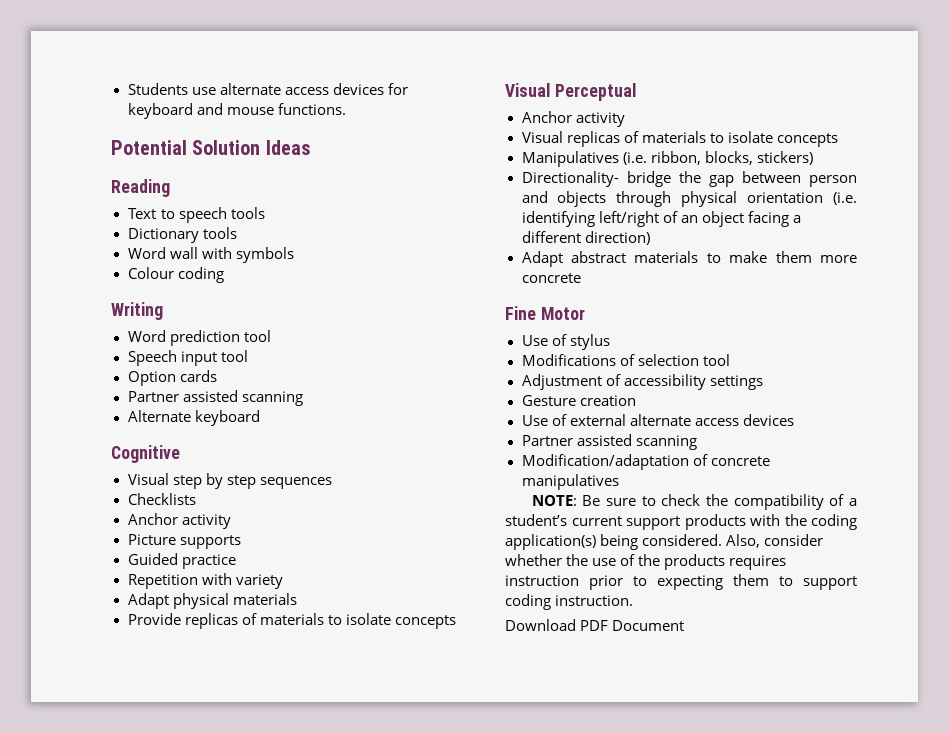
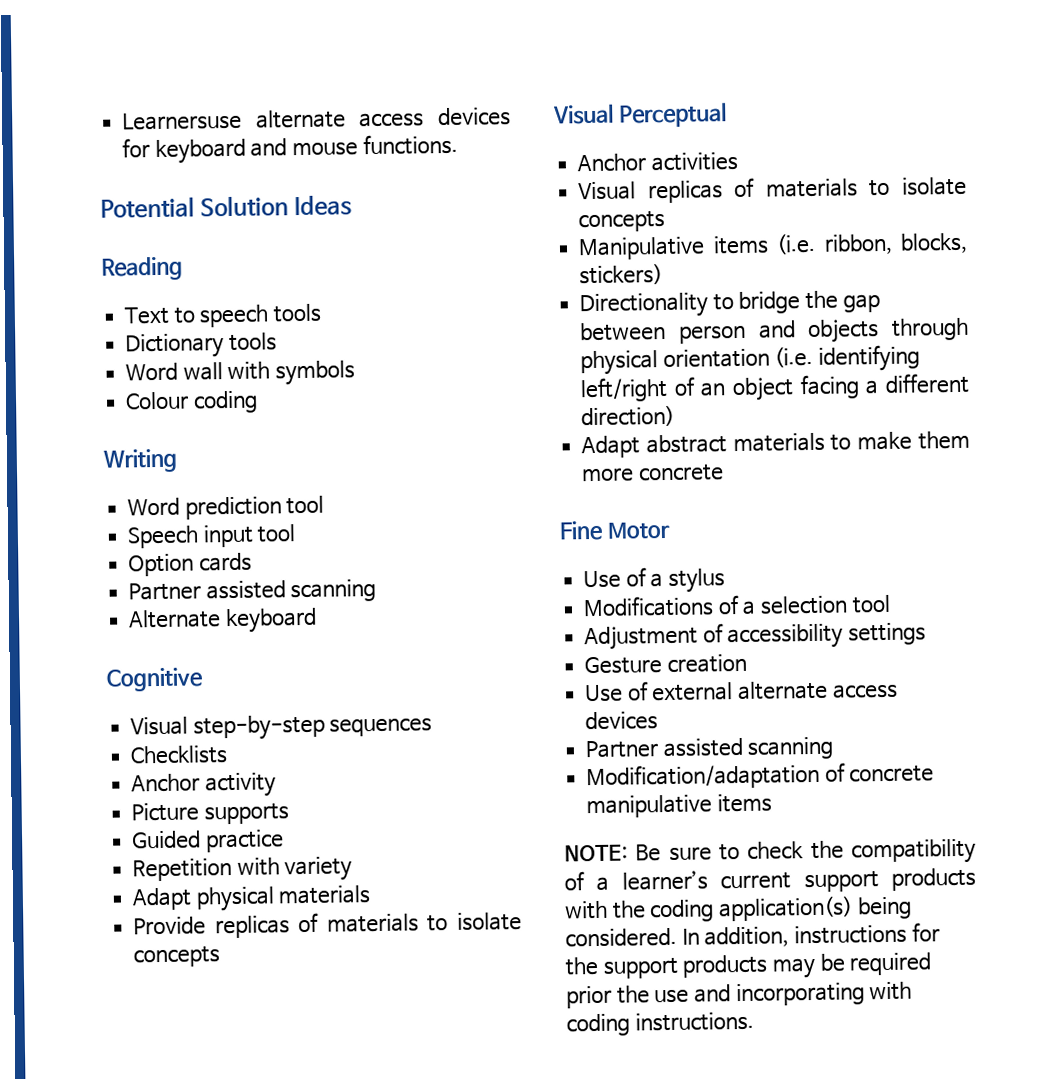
[127,83,216,95] Students use -> [122,111,243,131] Learnersuse
[172,473,256,489] step by step -> [192,714,325,741] step-by-step
[575,112,625,127] activity -> [650,151,738,172] activities
[521,151,619,167] Manipulatives -> [578,235,769,261] Manipulative items
[521,171,619,187] Directionality- -> [579,292,734,319] Directionality to
(567, 340) none -> [650,573,664,588] a
(635, 360) none -> [742,600,757,615] a
[521,474,619,490] manipulatives -> [586,793,772,819] manipulative items
[505,514,567,526] student’s -> [621,870,708,891] learner’s
[726,534,824,548] [505,554,787,570] [505,574,857,590] [505,594,634,610] [505,619,685,631] Also, consider whether the use of the products requires instruction prior to expecting them to support coding instruction. // Download PDF Document -> [681,922,940,948] [565,952,933,979] [566,981,913,1009] [566,1011,754,1037] In addition, instructions for the support products may be required prior the use and incorporating with coding instructions.

